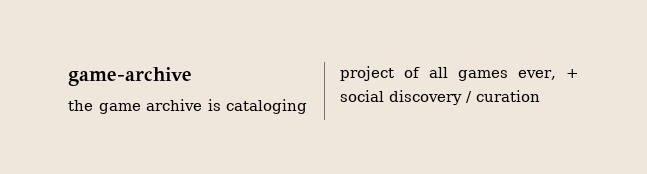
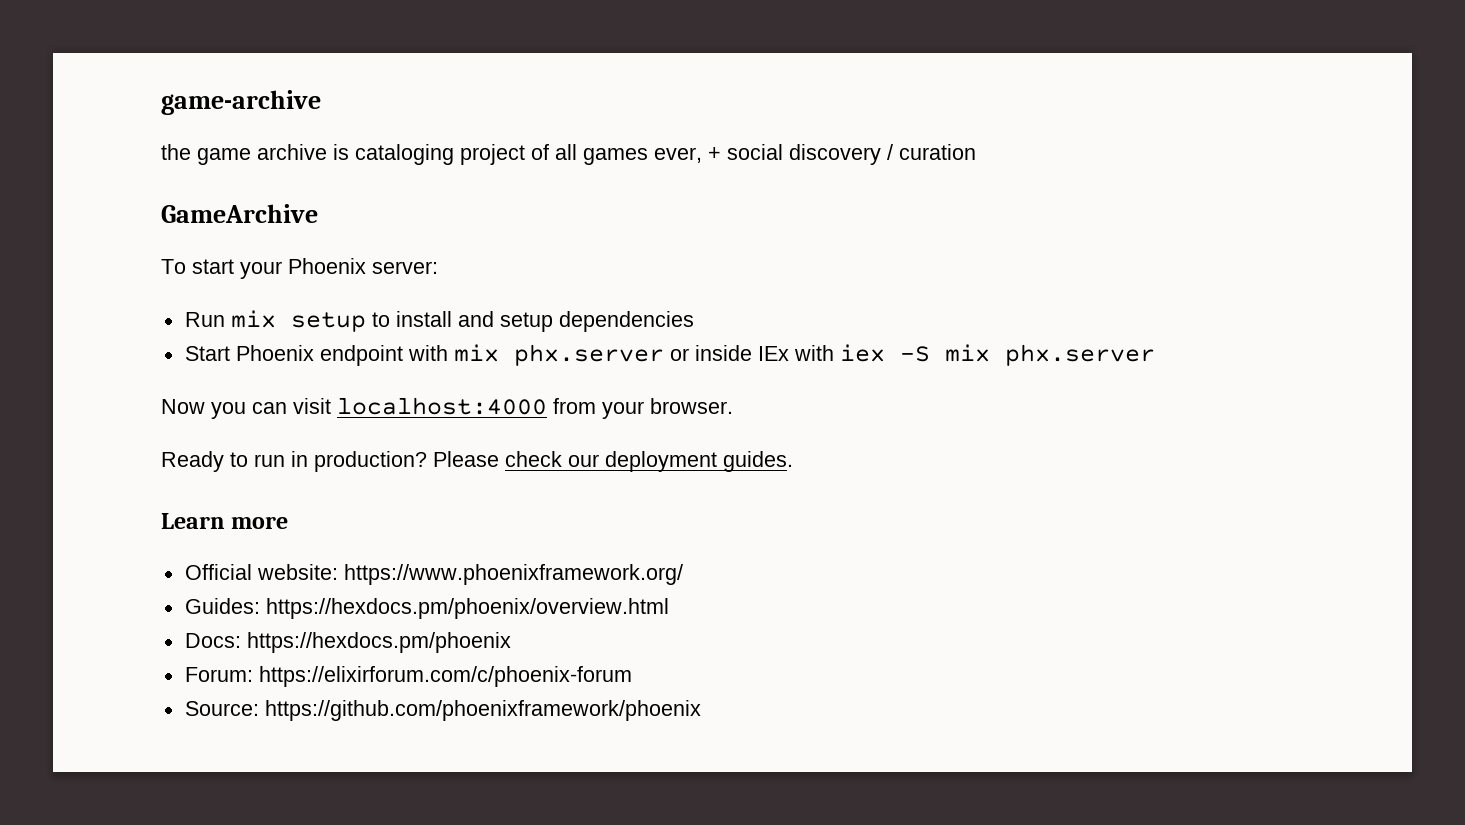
(540, 96) none -> [161,204,318,223] [161,258,438,279] [184,310,694,332] [184,344,1155,366] [161,397,733,419] [161,451,793,472] [161,513,289,529] [184,564,683,585] [184,598,669,619] [184,632,511,653] [184,666,632,687] [184,700,701,721] // GameArchive // To start your Phoenix server: // Run mix setup to install and setup dependencies // Start Phoenix endpoint with mix phx.server or inside IEx with iex -S mix phx.server // Now you can visit localhost:4000 from your browser. // Ready to run in production? Please check our deployment guides. // Learn more // Official website: https://www.phoenixframework.org/ // Guides: https://hexdocs.pm/phoenix/overview.html // Docs: https://hexdocs.pm/phoenix // Forum: https://elixirforum.com/c/phoenix-forum // Source: https://github.com/phoenixframework/phoenix

